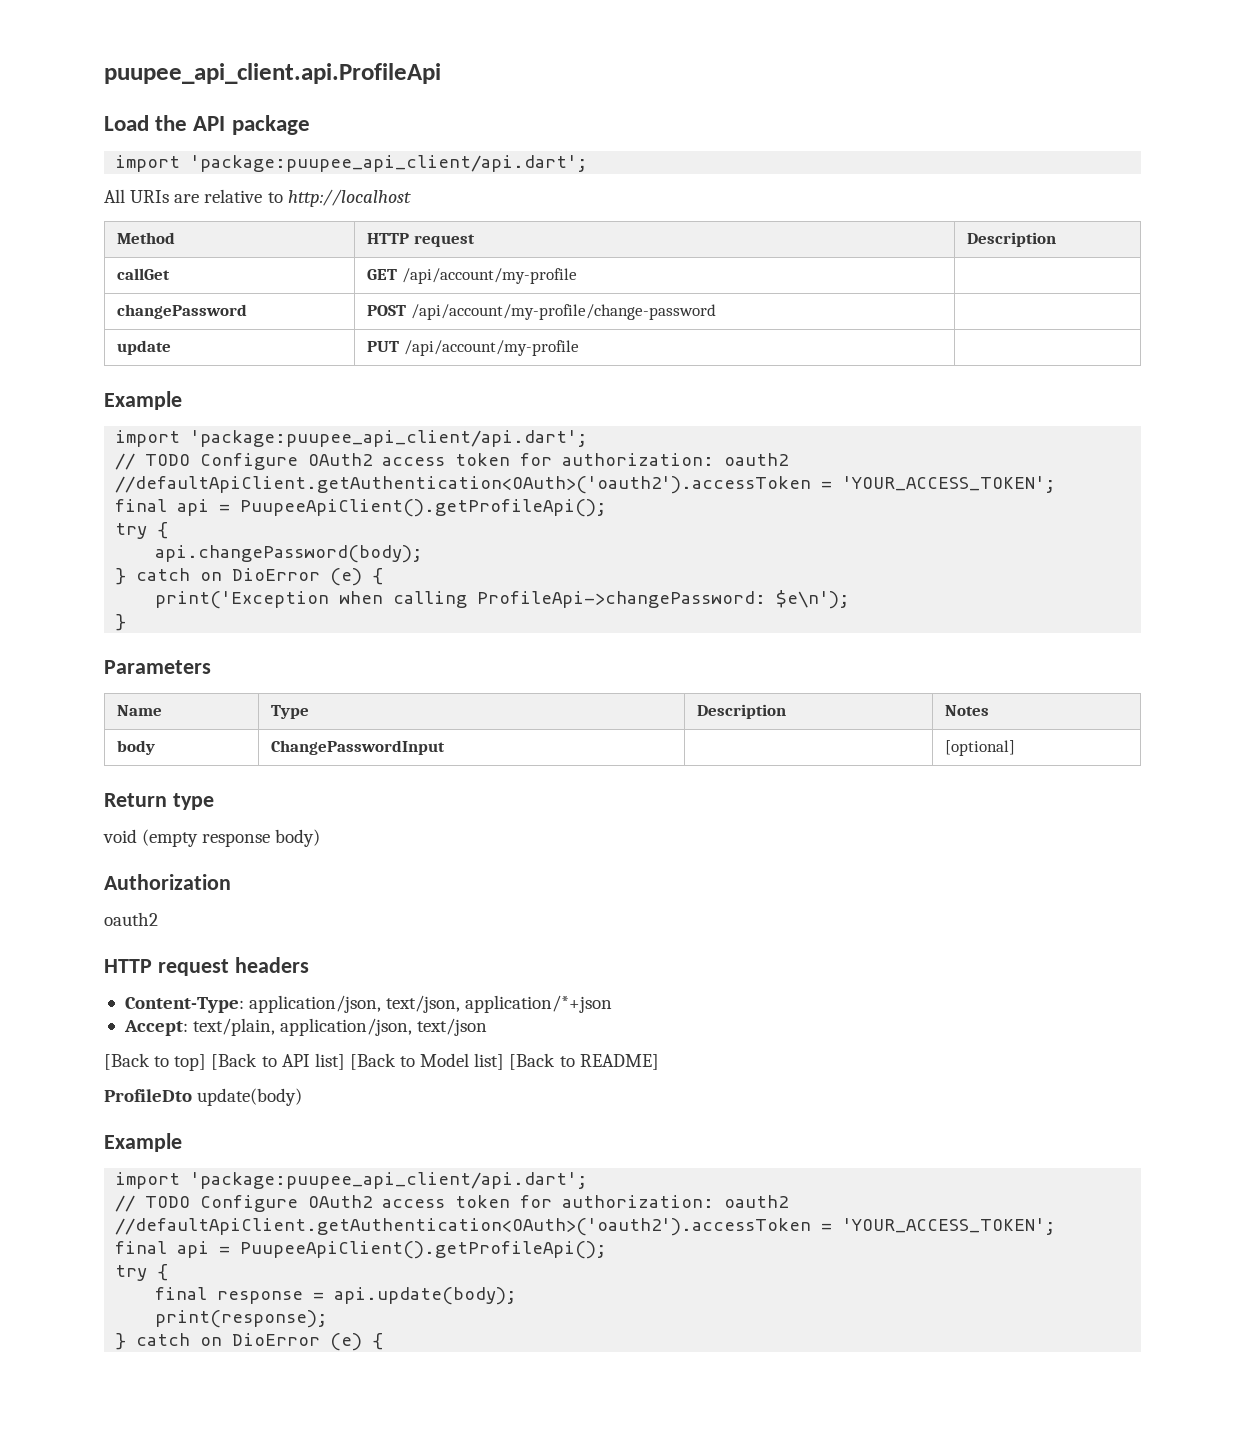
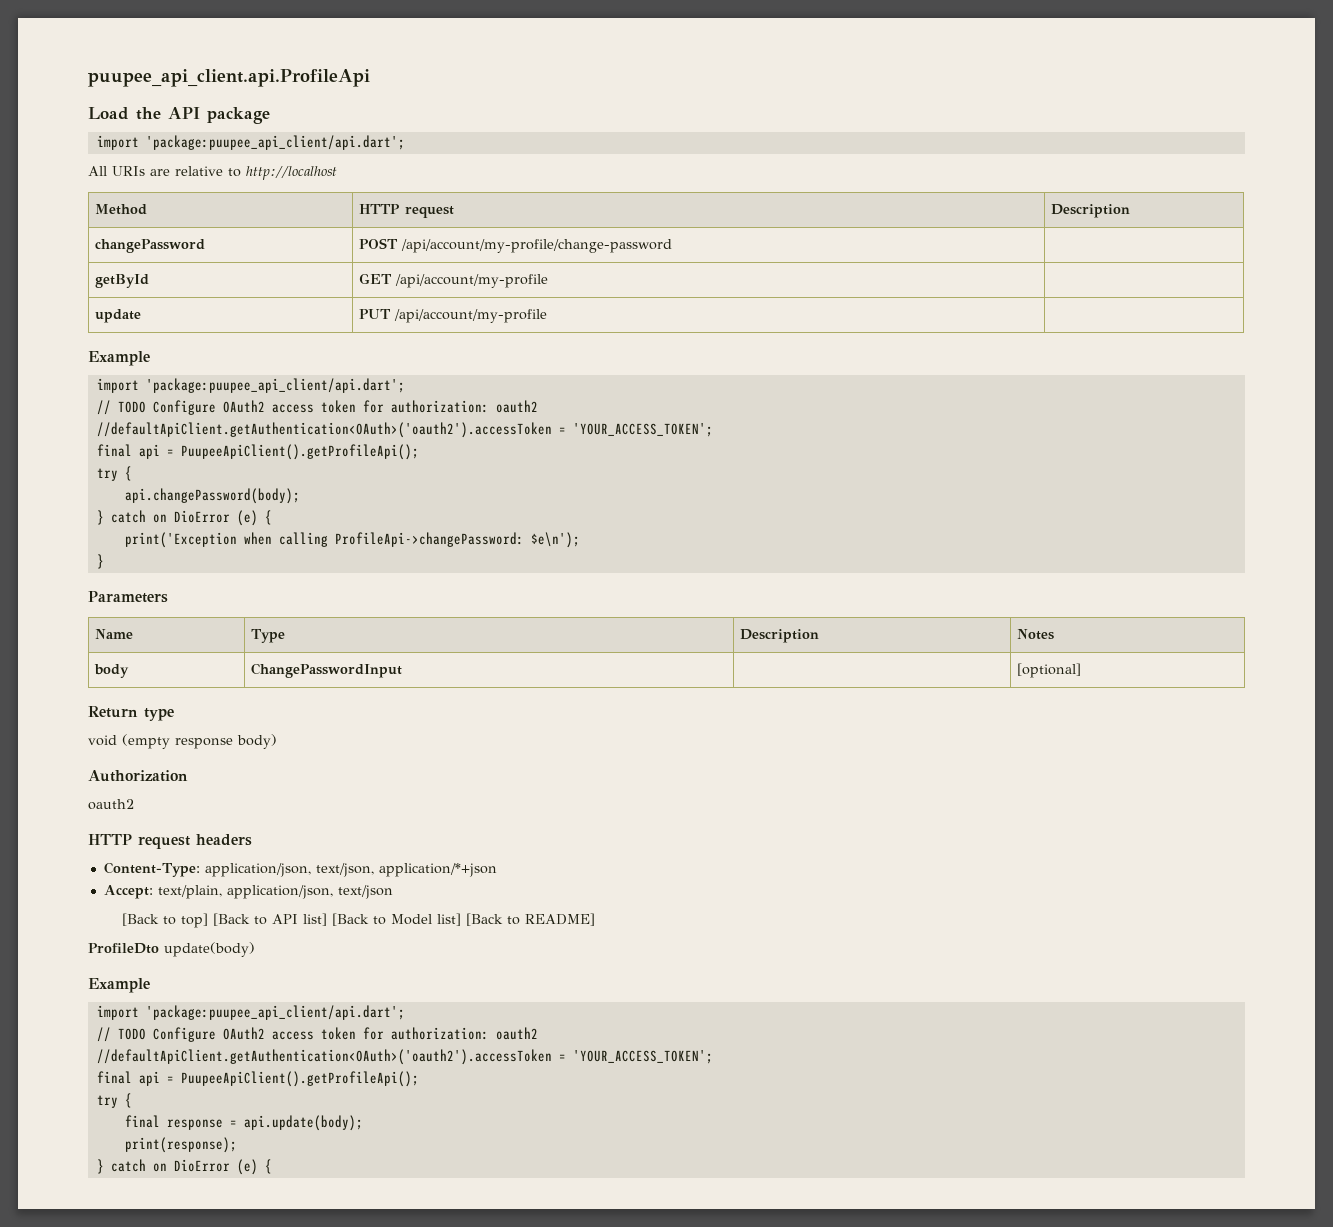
[117,268,171,280] [367,268,577,284] // callGet | GET /api/account/my-profile | -> (1131, 211) none
(716, 312) none -> [95,274,150,288] [359,273,549,288] // getById | GET /api/account/my-profile |

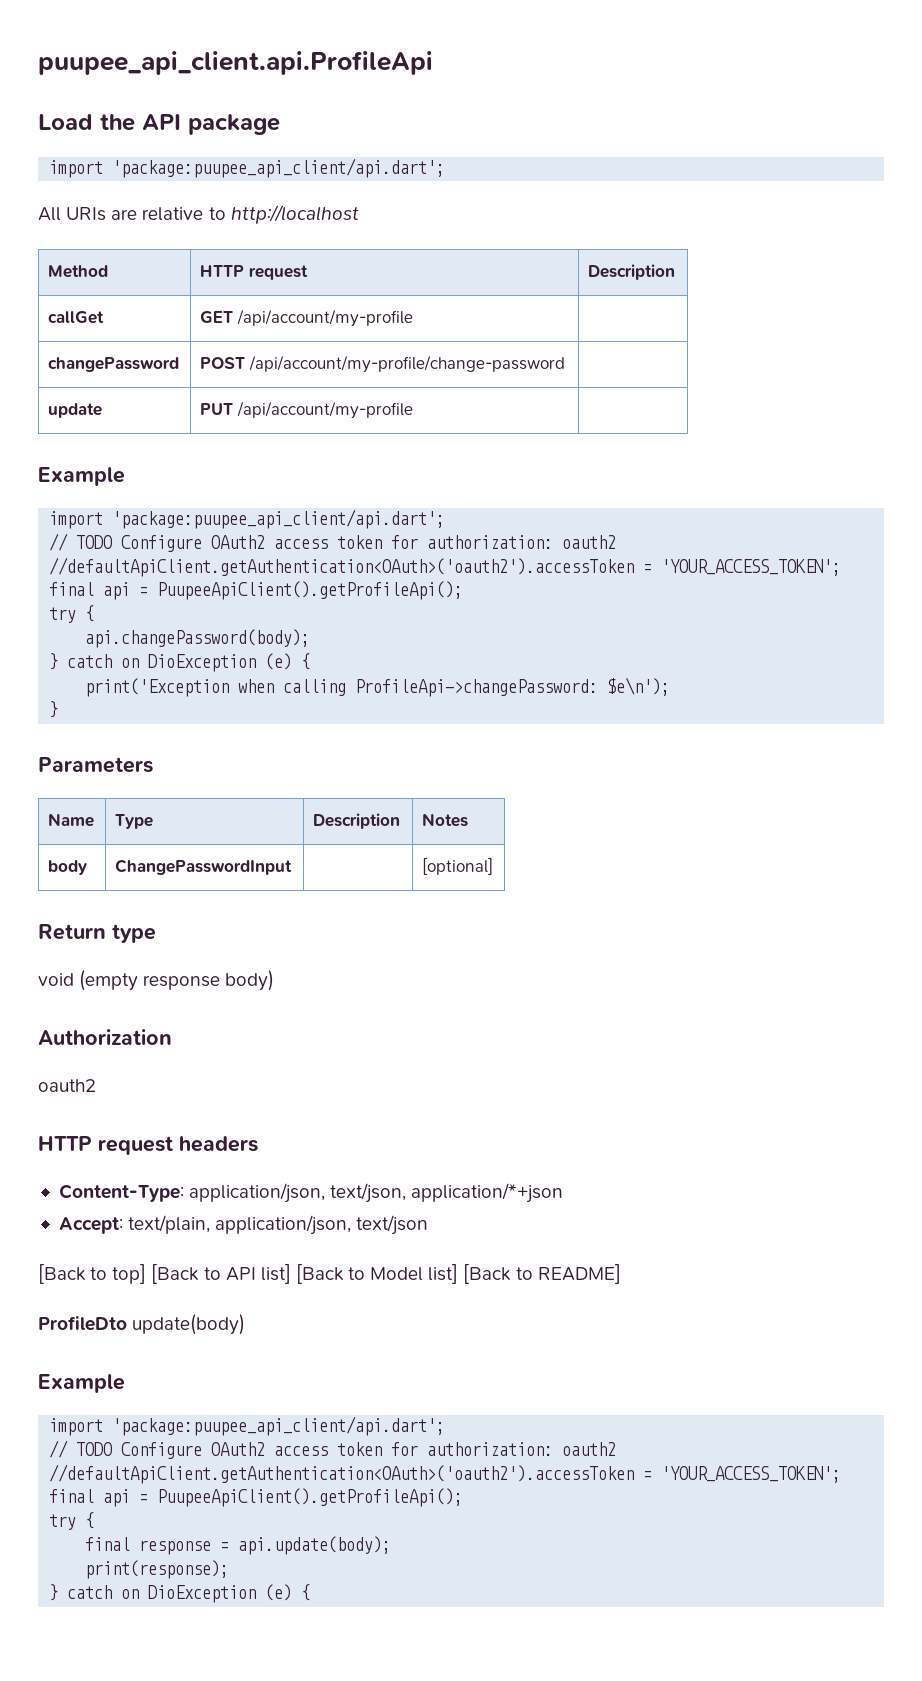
(1131, 211) none -> [48,311,105,324] [200,309,413,327] // callGet | GET /api/account/my-profile |
[95,274,150,288] [359,273,549,288] // getById | GET /api/account/my-profile | -> (565, 364) none
[173,510,230,523] DioError -> [148,654,257,672] DioException
[173,1159,230,1172] DioError -> [148,1585,257,1603] DioException

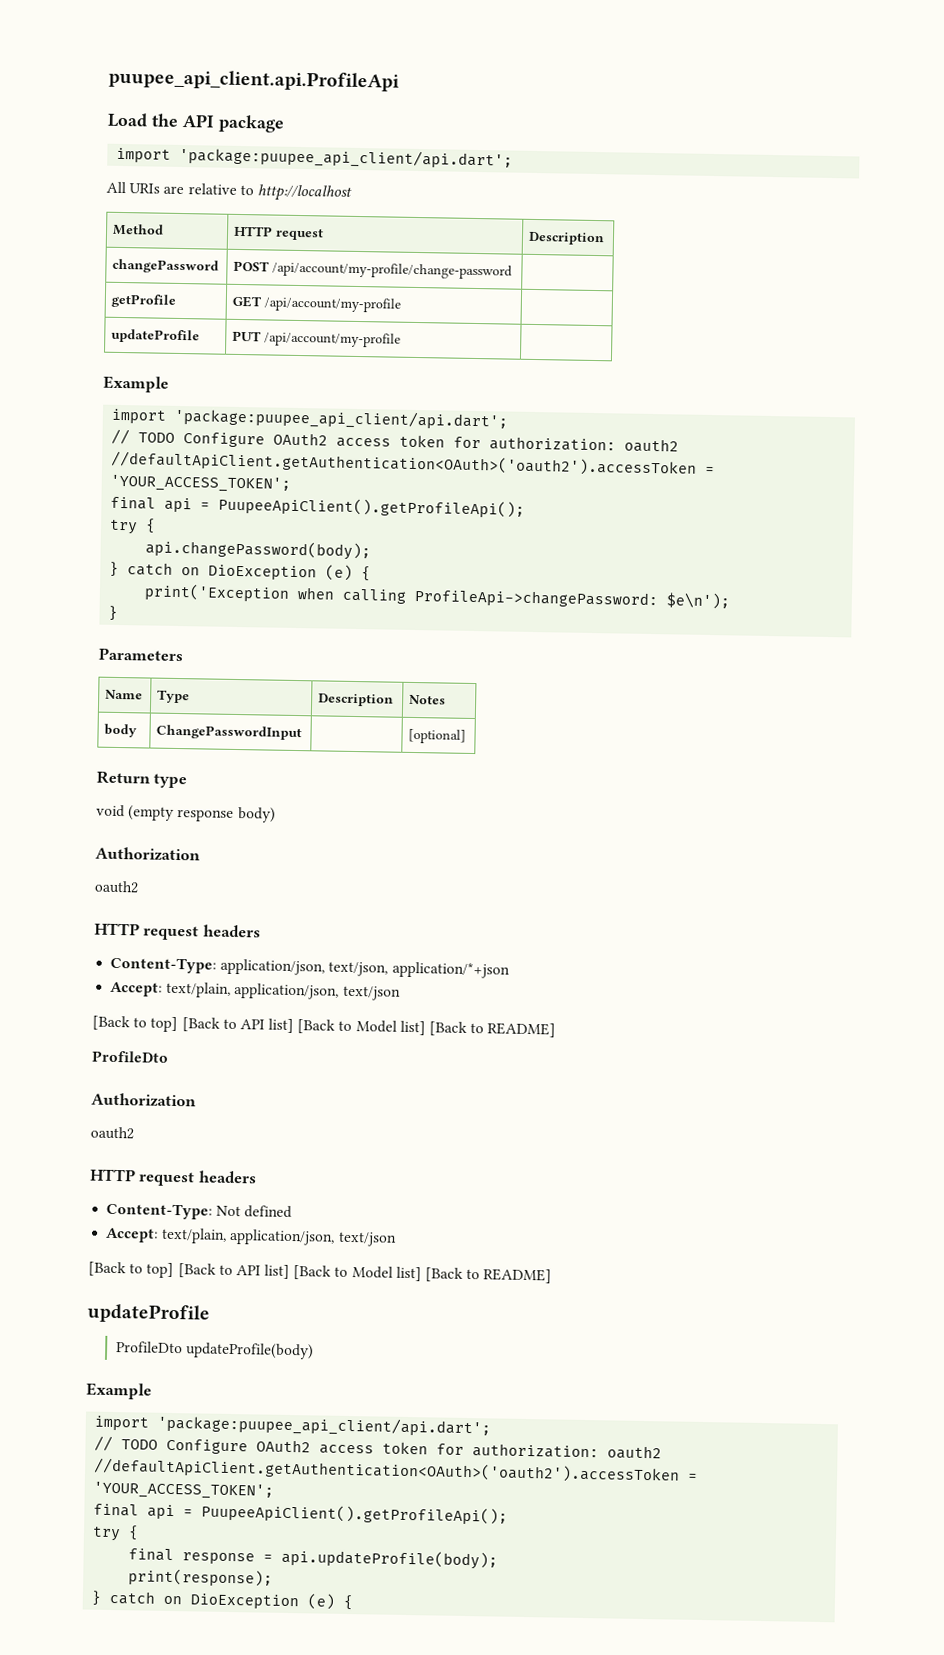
[48,311,105,324] [200,309,413,327] // callGet | GET /api/account/my-profile | -> (606, 238) none
[48,403,103,418] update -> [111,293,177,308] [232,295,402,313] [111,328,201,344] getProfile | GET /api/account/my-profile | // updateProfile
[132,1314,246,1335] update(body) -> [91,1092,197,1108] [90,1126,134,1140] [89,1168,257,1187] [106,1202,293,1220] [105,1227,397,1247] [88,1261,553,1284] [87,1303,210,1324] [115,1341,315,1360] // Authorization // oauth2 // HTTP request headers // Content-Type: Not defined // Accept: text/plain, application/json, text/json // [Back to top] [Back to API list] [Back to Model list] [Back to README] // updateProfile // ProfileDto updateProfile(body)
[238,1536,392,1555] api.update(body); -> [281,1548,499,1570] api.updateProfile(body);

